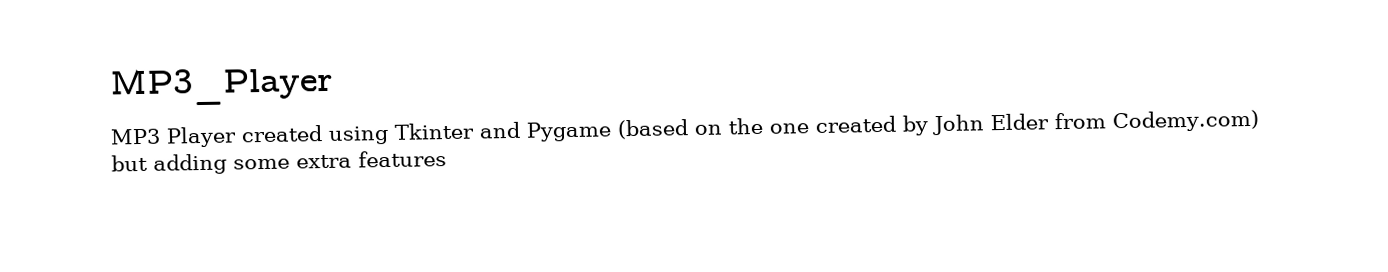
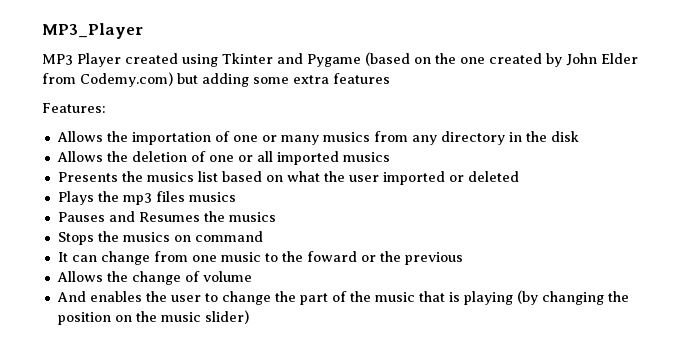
(447, 159) none -> [42,103,106,113] [56,131,579,145] [56,151,390,165] [57,171,519,185] [57,191,236,205] [57,211,276,222] [57,231,263,245] [57,251,463,265] [56,271,252,285] [56,290,629,305] [57,310,249,325] // Features: // Allows the importation of one or many musics from any directory in the disk // Allows the deletion of one or all imported musics // Presents the musics list based on what the user imported or deleted // Plays the mp3 files musics // Pauses and Resumes the musics // Stops the musics on command // It can change from one music to the foward or the previous // Allows the change of volume // And enables the user to change the part of the music that is playing (by changing the position on the music slider)

